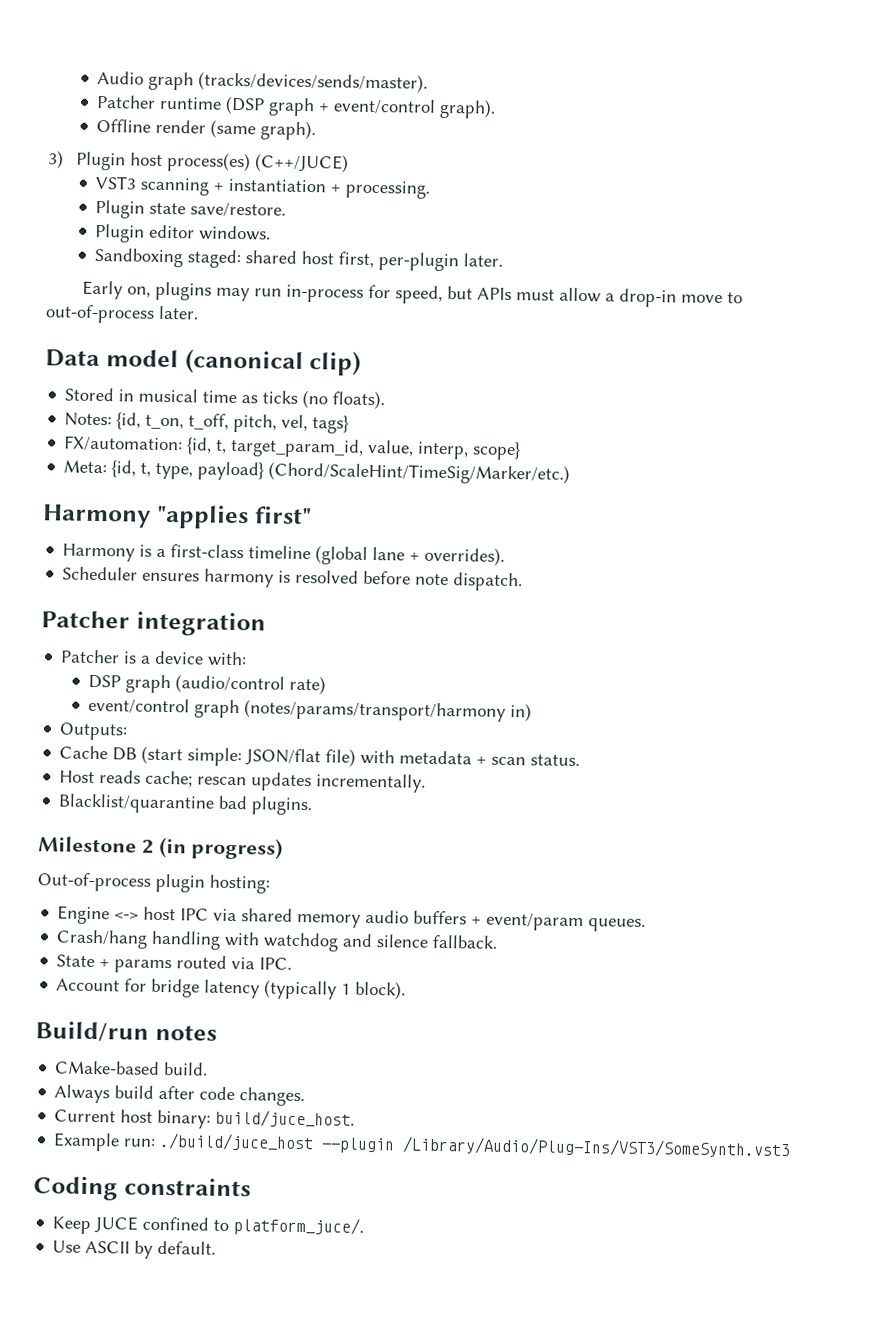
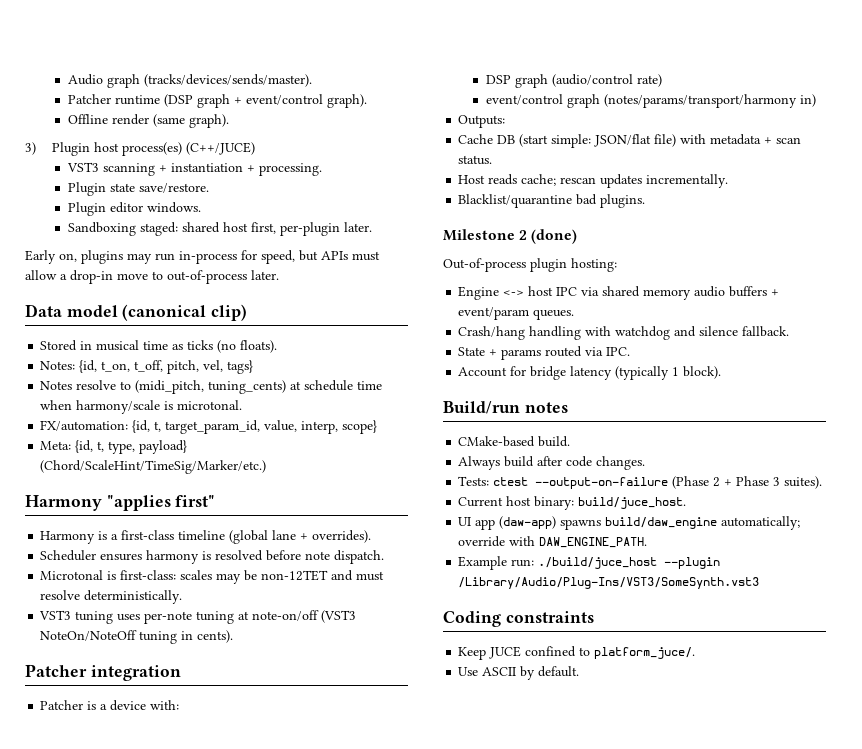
(350, 424) none -> [40,380,383,394] [40,400,243,414] // Notes resolve to (midi_pitch, tuning_cents) at schedule time when harmony/scale is microtonal.
(524, 582) none -> [40,570,385,584] [40,590,183,604] [39,610,357,624] [40,630,234,644] // Microtonal is first-class: scales may be non-12TET and must resolve deterministically. // VST3 tuning uses per-note tuning at note-on/off (VST3 NoteOn/NoteOff tuning in cents).
[158,836,284,860] (in progress) -> [531,229,578,244] (done)
[54,1109,356,1129] Current host binary: build/juce_host. -> [458,476,823,489] [458,496,687,510] [458,516,801,530] [458,536,648,548] Tests: ctest --output-on-failure (Phase 2 + Phase 3 suites). // Current host binary: build/juce_host. // UI app (daw-app) spawns build/daw_engine automatically; override with DAW_ENGINE_PATH.

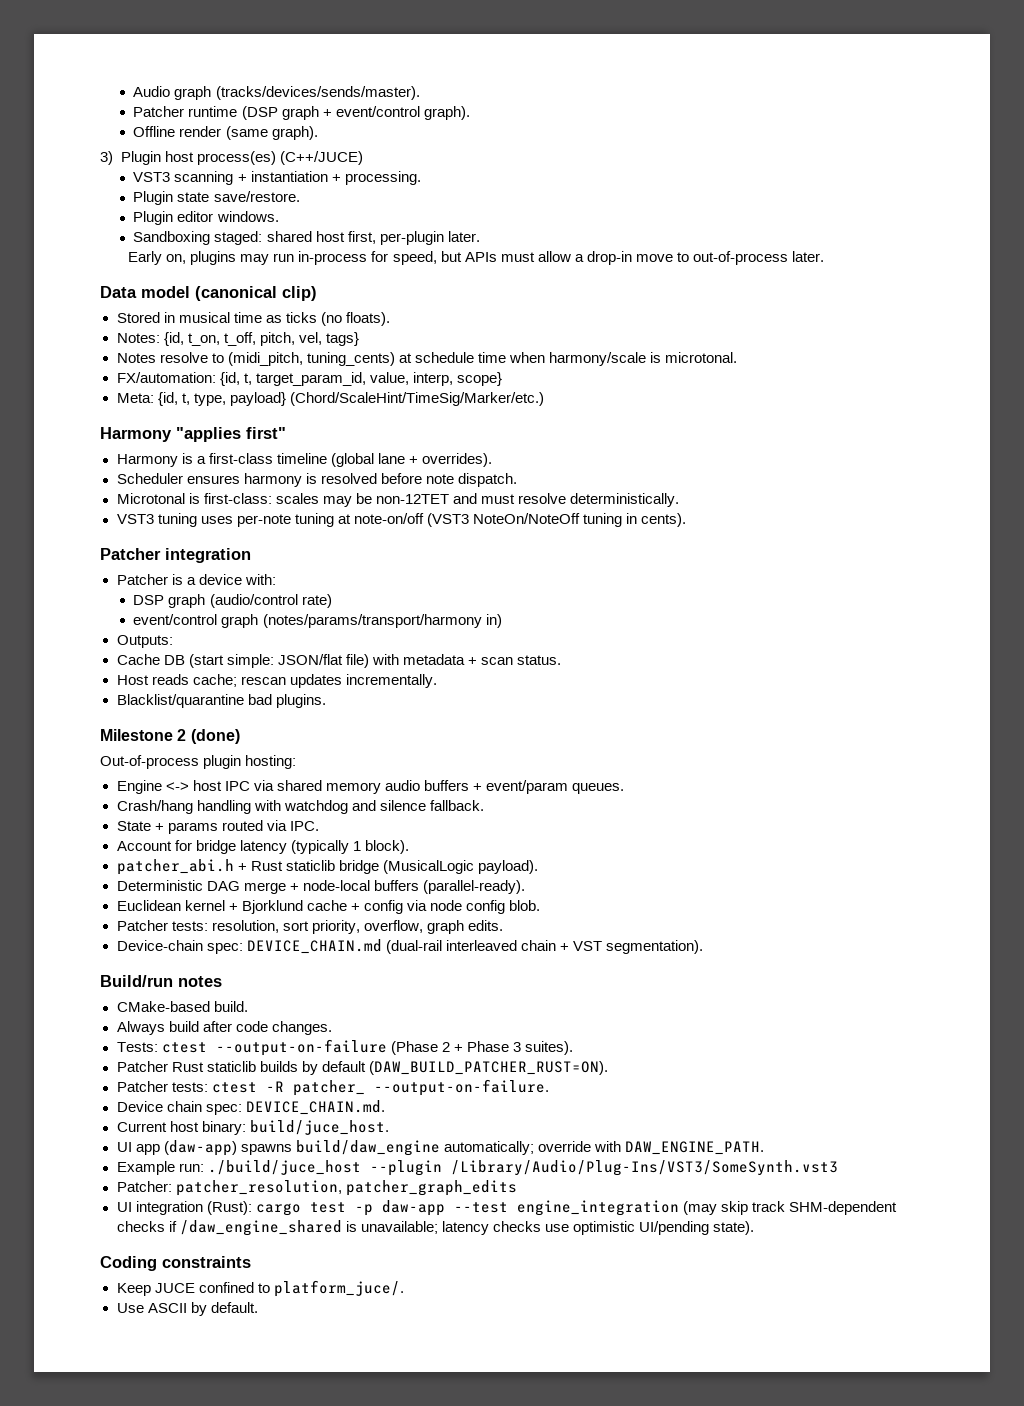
(722, 372) none -> [116,859,538,875] [116,880,525,894] [116,900,540,914] [116,920,503,934] [116,939,703,954] // patcher_abi.h + Rust staticlib bridge (MusicalLogic payload). // Deterministic DAG merge + node-local buffers (parallel-ready). // Euclidean kernel + Bjorklund cache + config via node config blob. // Patcher tests: resolution, sort priority, overflow, graph edits. // Device-chain spec: DEVICE_CHAIN.md (dual-rail interleaved chain + VST segmentation).
(823, 482) none -> [116,1061,608,1075] [116,1079,549,1096] [116,1100,385,1115] // Patcher Rust staticlib builds by default (DAW_BUILD_PATCHER_RUST=ON). // Patcher tests: ctest -R patcher_ --output-on-failure. // Device chain spec: DEVICE_CHAIN.md.
(760, 583) none -> [116,1180,517,1196] [116,1200,897,1216] [116,1220,754,1236] // Patcher: patcher_resolution, patcher_graph_edits // UI integration (Rust): cargo test -p daw-app --test engine_integration (may skip track SHM-dependent checks if /daw_engine_shared is unavailable; latency checks use optimistic UI/pending state).

